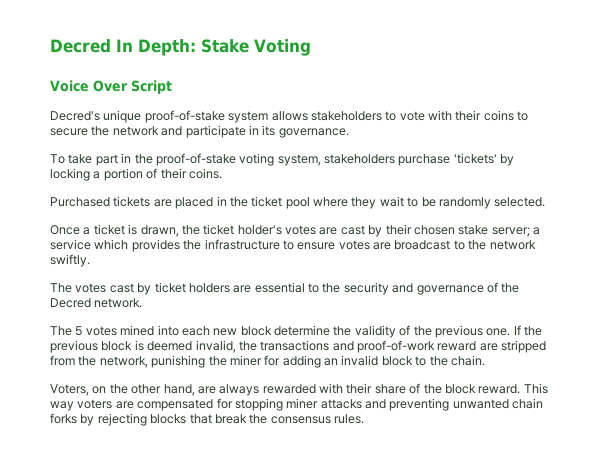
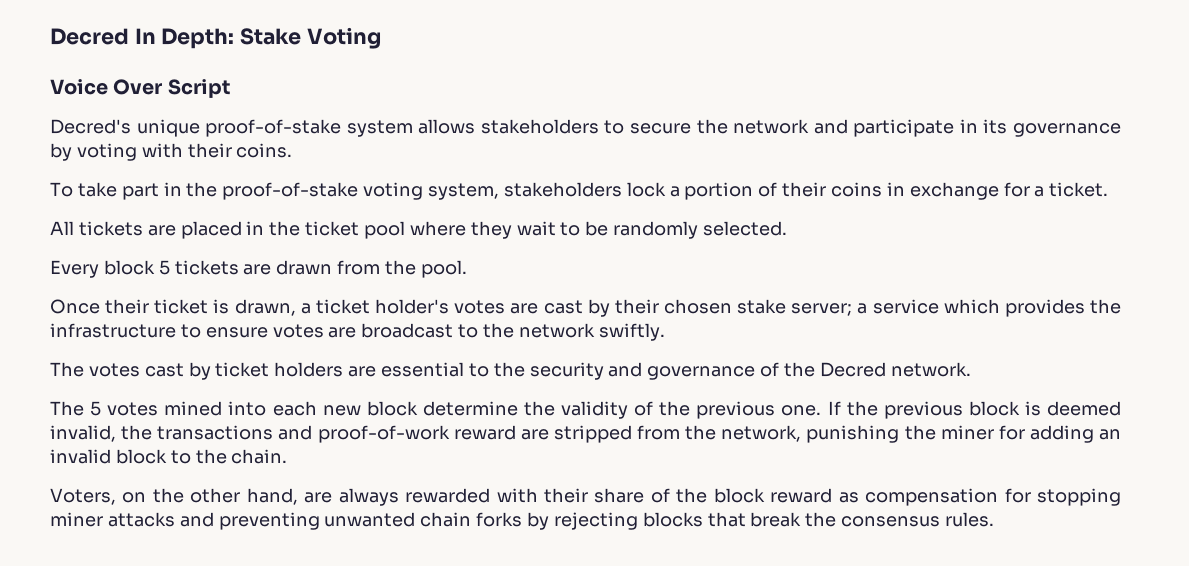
[399,110,529,121] vote with their coins to -> (625, 127) none
[278,128,349,138] governance. -> [1012,123,1121,137] [50,143,293,161] governance by voting with their coins.
[398,153,515,166] [50,168,222,181] [50,197,110,207] purchase 'tickets' by locking a portion of their coins. // Purchased -> [626,182,1109,200] [50,221,74,235] lock a portion of their coins in exchange for a ticket. // All
(546, 202) none -> [50,260,467,278] // Every block 5 tickets are drawn from the pool.
[83,227,91,235] a -> [105,299,150,314] their
[181,225,200,235] the -> [300,303,311,314] a
[478,383,548,394] [50,399,214,411] reward. This way voters are compensated -> [770,488,999,506] reward as compensation

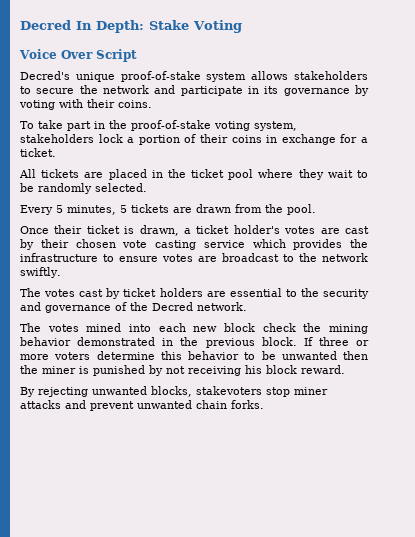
[103,260,155,275] block -> [56,205,116,215] 5 minutes,
[737,299,868,316] stake server; a -> [122,240,196,250] vote casting
[90,401,102,416] 5 -> (41, 327) none
[422,401,1122,419] [50,425,1121,443] [50,449,288,464] [50,488,1122,506] determine the validity of the previous one. If the previous block is deemed invalid, the transactions and proof-of-work reward are stripped from the network, punishing the miner for adding an invalid block to the chain. // Voters, on the other hand, are always rewarded with their share of the block reward as compensation for stopping -> [262,323,368,334] [20,337,369,348] [20,351,368,360] [20,365,345,376] [20,386,290,397] check the mining behavior demonstrated in the previous block. If three or more voters determine this behavior to be unwanted then the miner is punished by not receiving his block reward. // By rejecting unwanted blocks, stakevoters stop
[218,512,320,530] preventing -> [90,401,134,411] prevent
[476,512,995,530] forks by rejecting blocks that break the consensus rules. -> [231,400,264,409] forks.

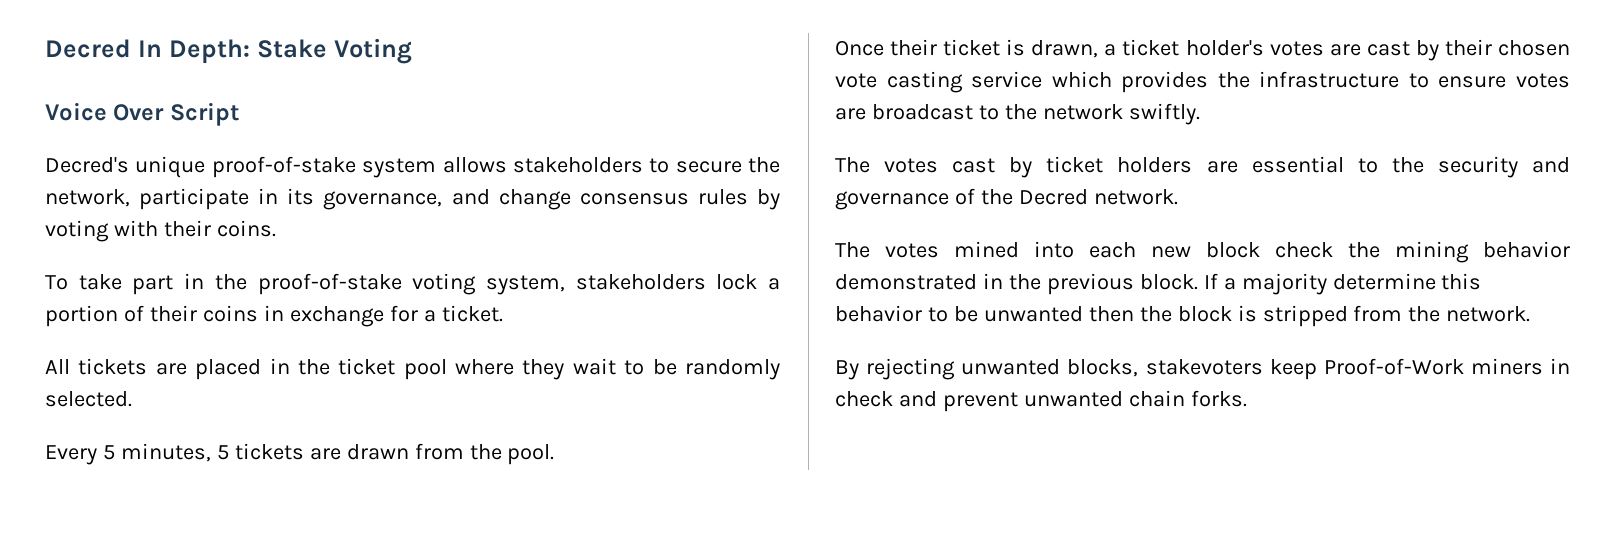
[102,85,176,94] network and -> [45,189,130,207] network,
[283,88,350,96] governance -> [323,189,748,210] governance, and change consensus rules
[318,337,369,346] [20,352,91,360] three or more voters -> [1223,273,1327,295] a majority
[42,365,345,376] miner is punished by not receiving his block reward. -> [1177,305,1531,327] block is stripped from the network.
[266,387,328,397] [20,400,61,409] stop miner attacks -> [1269,358,1570,380] [835,391,893,407] keep Proof-of-Work miners in check

